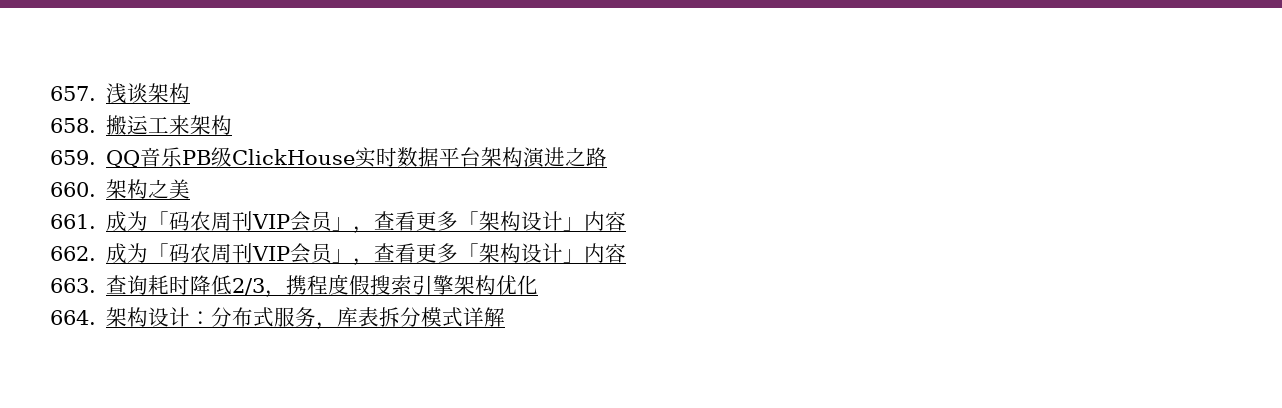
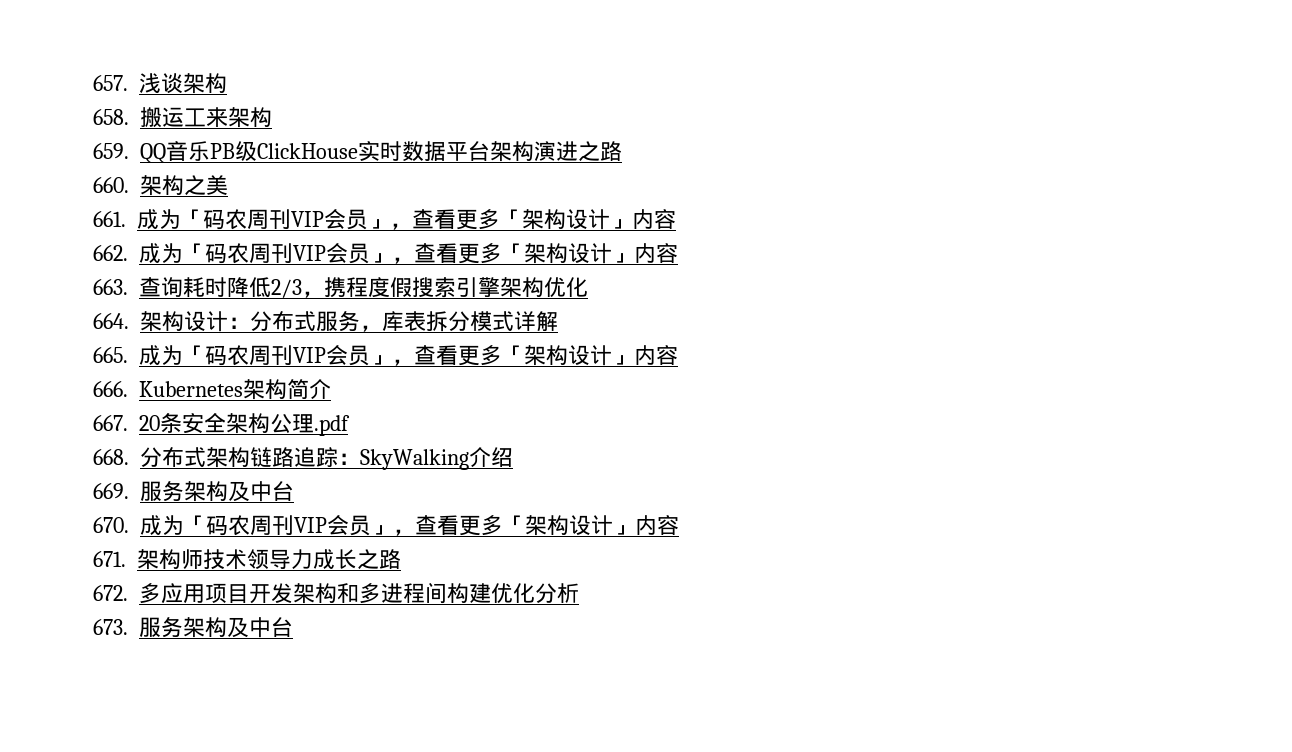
(506, 317) none -> [93,345,678,366] [93,379,331,400] [93,413,350,436] [93,447,513,470] [93,481,294,502] [93,515,679,536] [93,549,401,570] [93,582,579,604] [93,617,293,638] // 665.成为「码农周刊VIP会员」，查看更多「架构设计」内容 // 666. Kubernetes架构简介 // 667. 20条安全架构公理.pdf // 668.分布式架构链路追踪：SkyWalking介绍 // 669.服务架构及中台 // 670.成为「码农周刊VIP会员」，查看更多「架构设计」内容 // 671.架构师技术领导力成长之路 // 672.多应用项目开发架构和多进程间构建优化分析 // 673.服务架构及中台

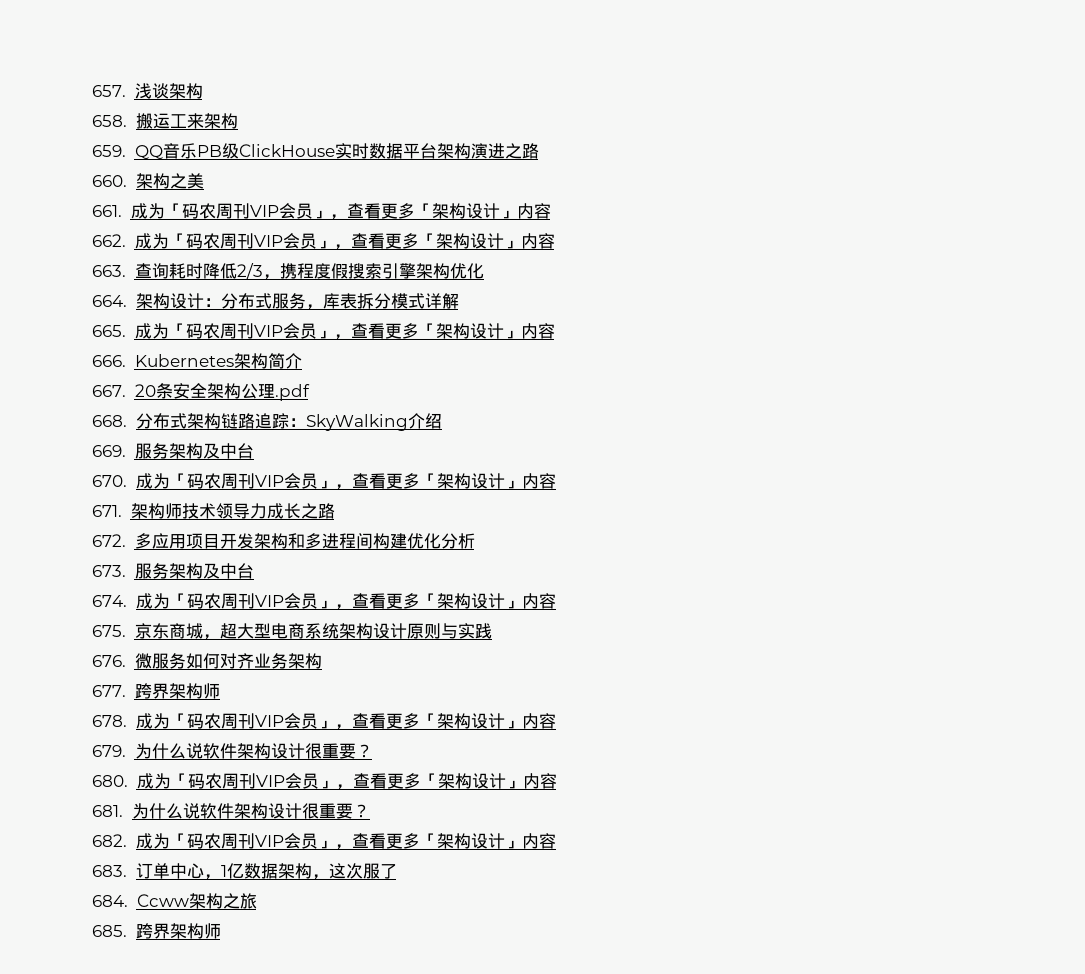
(293, 627) none -> [92,593,556,610] [92,623,492,640] [92,653,322,669] [92,683,220,699] [92,713,556,730] [92,743,373,759] [92,773,557,790] [92,803,370,819] [92,833,556,850] [92,863,397,880] [92,893,257,909] [92,923,221,939] // 674.成为「码农周刊VIP会员」，查看更多「架构设计」内容 // 675.京东商城，超大型电商系统架构设计原则与实践 // 676.微服务如何对齐业务架构 // 677.跨界架构师 // 678.成为「码农周刊VIP会员」，查看更多「架构设计」内容 // 679.为什么说软件架构设计很重要？ // 680.成为「码农周刊VIP会员」，查看更多「架构设计」内容 // 681.为什么说软件架构设计很重要？ // 682.成为「码农周刊VIP会员」，查看更多「架构设计」内容 // 683.订单中心，1亿数据架构，这次服了 // 684. Ccww架构之旅 // 685.跨界架构师

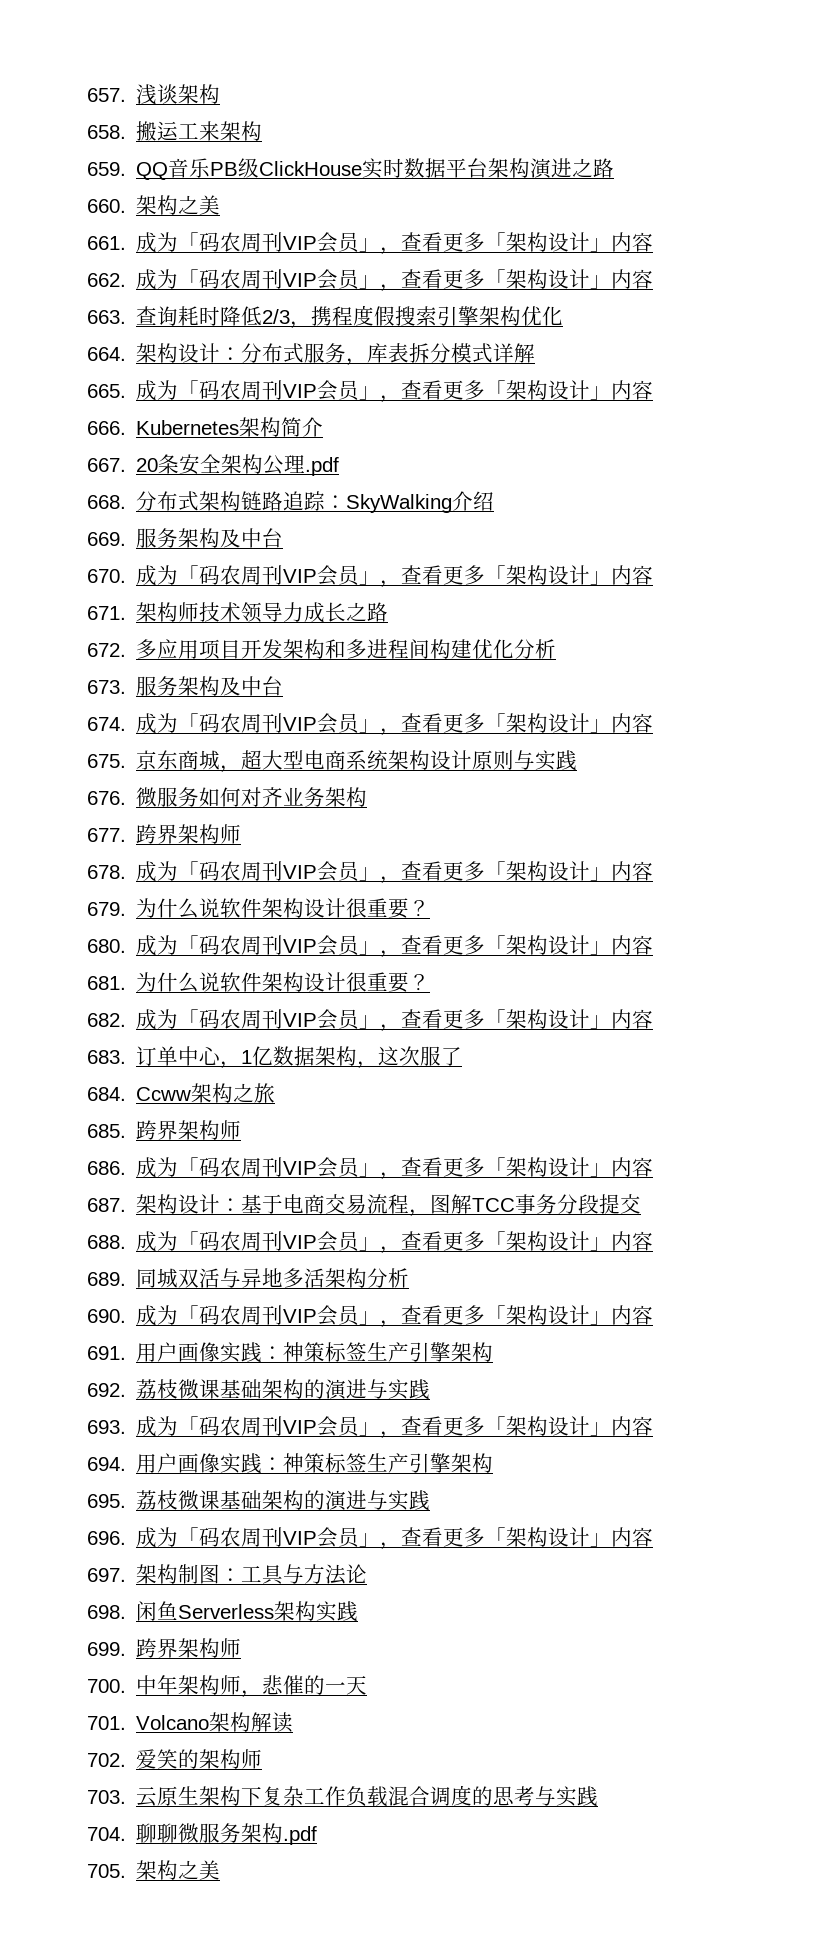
(221, 931) none -> [87,1157,654,1180] [87,1194,642,1217] [87,1231,654,1254] [87,1268,410,1288] [87,1305,654,1328] [87,1342,494,1363] [87,1379,431,1400] [87,1416,654,1439] [87,1453,494,1474] [87,1490,431,1511] [87,1527,654,1550] [87,1564,368,1585] [87,1601,359,1622] [87,1638,242,1658] [87,1675,368,1698] [87,1712,294,1733] [87,1749,263,1769] [87,1785,599,1807] [87,1823,318,1845] [87,1860,221,1880] // 686.成为「码农周刊VIP会员」，查看更多「架构设计」内容 // 687.架构设计：基于电商交易流程，图解TCC事务分段提交 // 688.成为「码农周刊VIP会员」，查看更多「架构设计」内容 // 689.同城双活与异地多活架构分析 // 690.成为「码农周刊VIP会员」，查看更多「架构设计」内容 // 691.用户画像实践：神策标签生产引擎架构 // 692.荔枝微课基础架构的演进与实践 // 693.成为「码农周刊VIP会员」，查看更多「架构设计」内容 // 694.用户画像实践：神策标签生产引擎架构 // 695.荔枝微课基础架构的演进与实践 // 696.成为「码农周刊VIP会员」，查看更多「架构设计」内容 // 697.架构制图：工具与方法论 // 698.闲鱼Serverless架构实践 // 699.跨界架构师 // 700.中年架构师，悲催的一天 // 701. Volcano架构解读 // 702.爱笑的架构师 // 703.云原生架构下复杂工作负载混合调度的思考与实践 // 704.聊聊微服务架构.pdf // 705.架构之美

